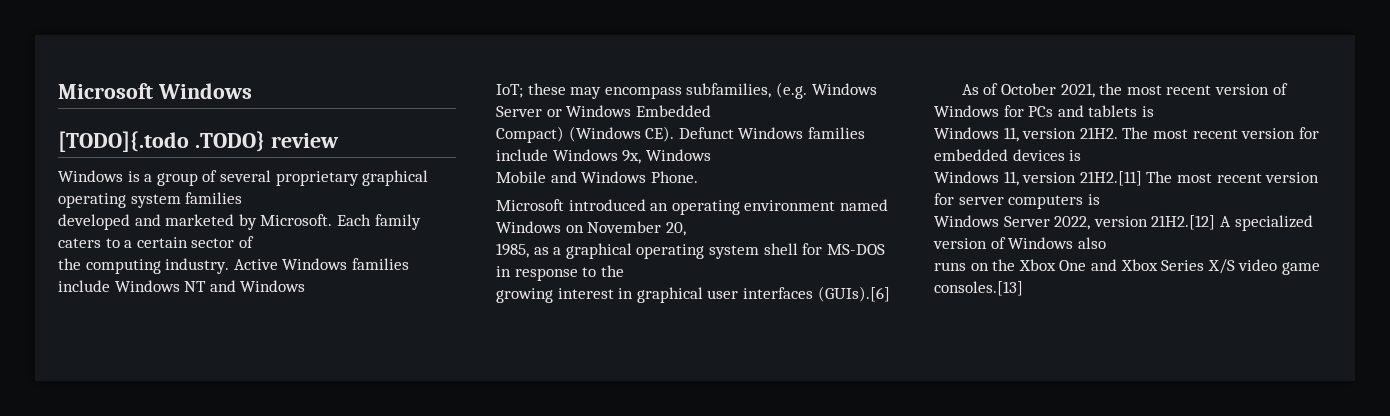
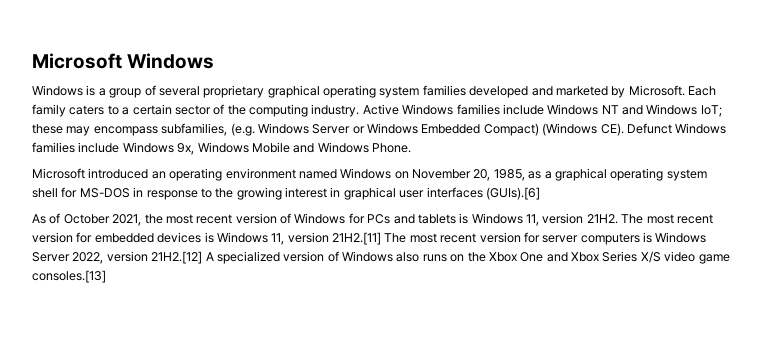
[58,131,339,152] // [TODO]{.todo .TODO} review -> (215, 61) none
(243, 198) // -> (466, 90) none
(254, 242) // -> (225, 109) none
(306, 286) // -> (698, 109) none
(711, 111) // -> (481, 129) none
(711, 155) // -> (249, 147) none
(686, 229) // -> (491, 175) none
(624, 271) // -> (234, 193) none
(1154, 111) // -> (469, 218) none
(1082, 155) // -> (214, 237) none
(1100, 199) // -> (652, 237) none
(1106, 243) // -> (420, 257) none

